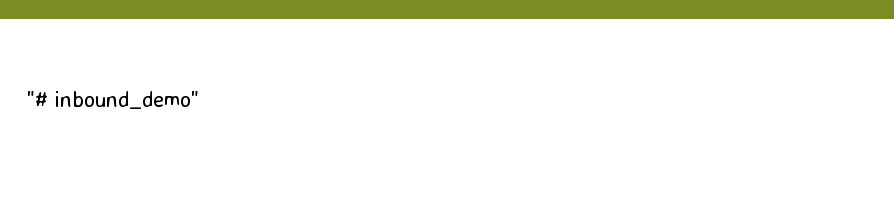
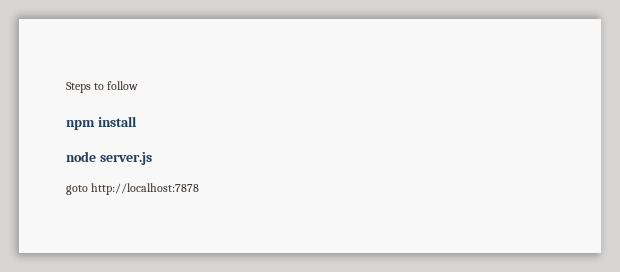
[27,91,199,109] "# inbound_demo" -> [66,81,139,93] [66,116,137,130] [66,151,152,165] [66,183,200,195] Steps to follow // npm install // node server.js // goto http://localhost:7878

